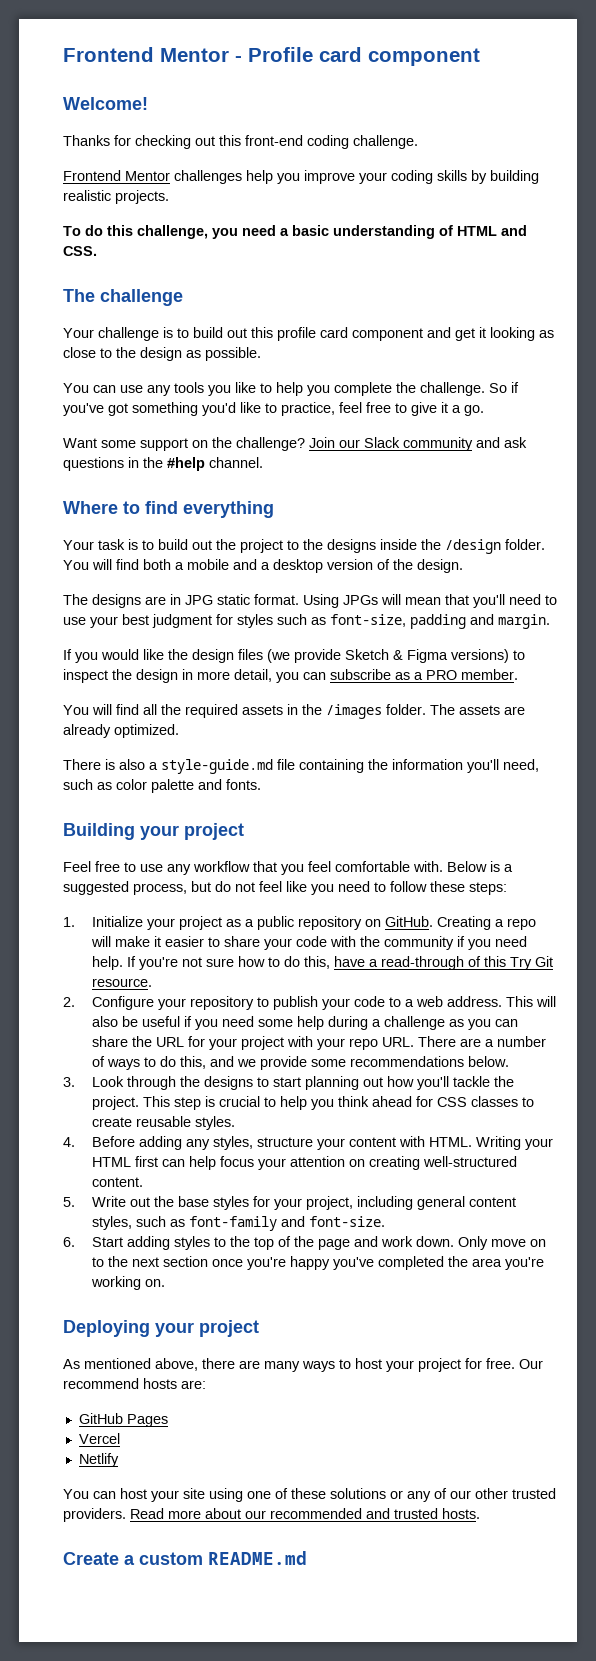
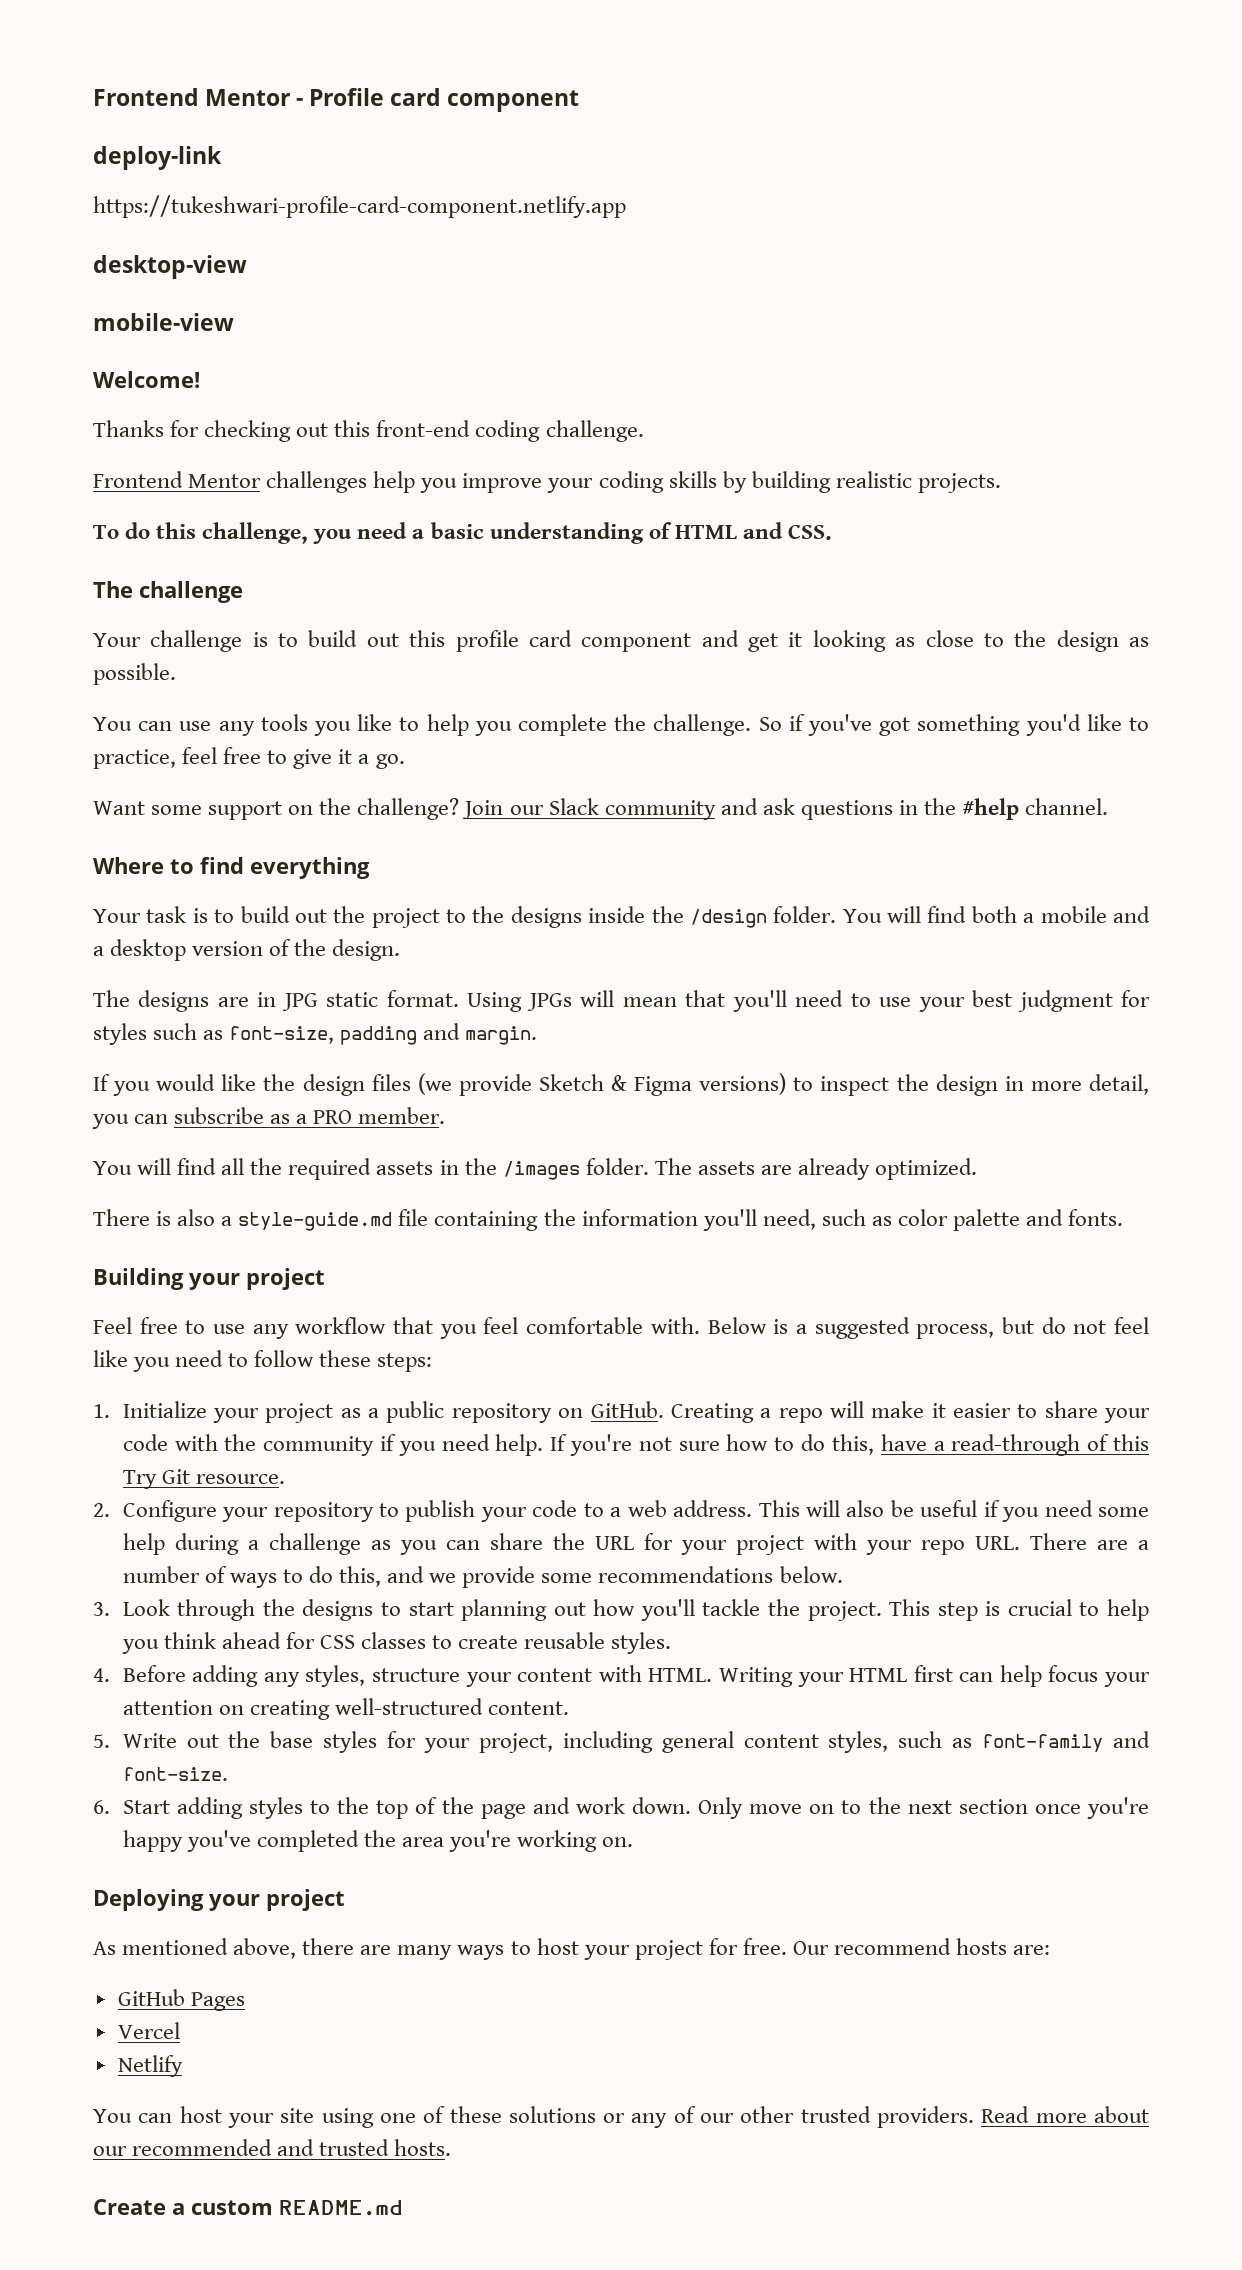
(480, 57) none -> [93,146,222,170] [93,195,626,218] [93,255,247,279] [93,313,234,331] // deploy-link // https://tukeshwari-profile-card-component.netlify.app // desktop-view // mobile-view

